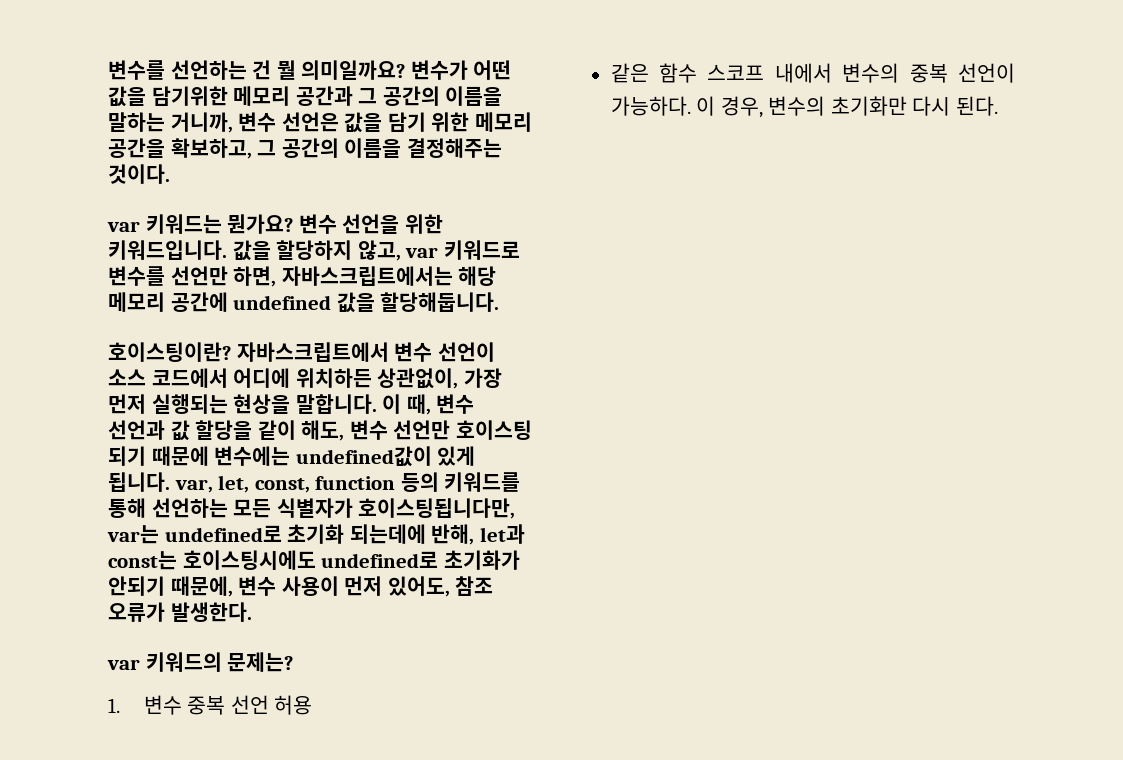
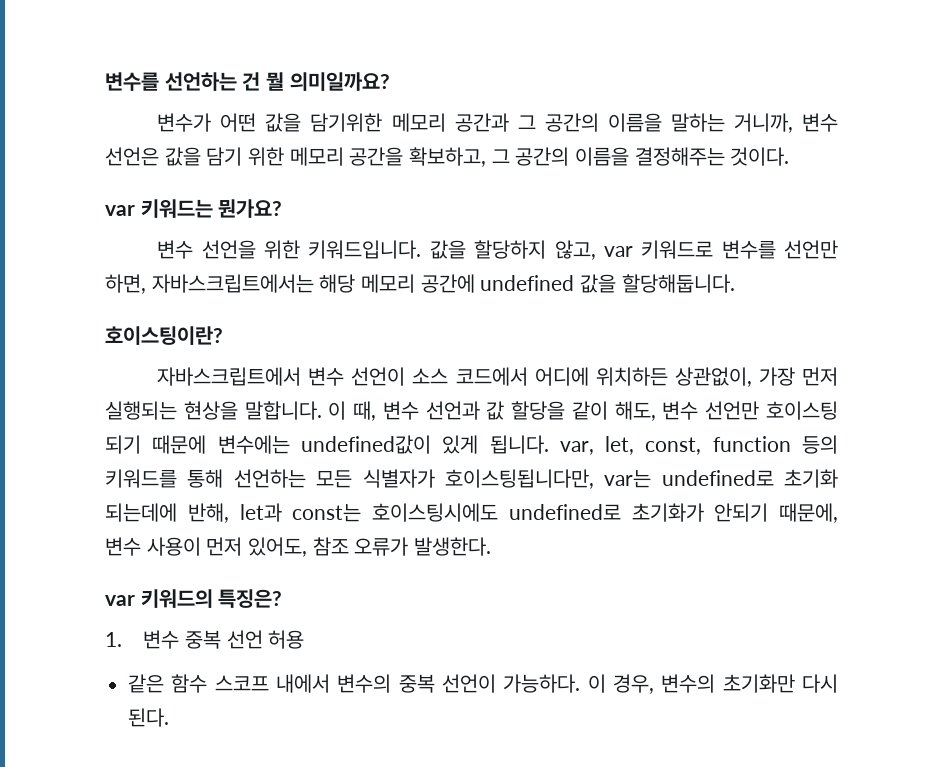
(406, 70) none -> (390, 81) //
(294, 224) none -> (283, 208) //
(231, 352) none -> (223, 335) //
[227,652,294,672] 문제는? -> [218,589,283,608] 특징은?

